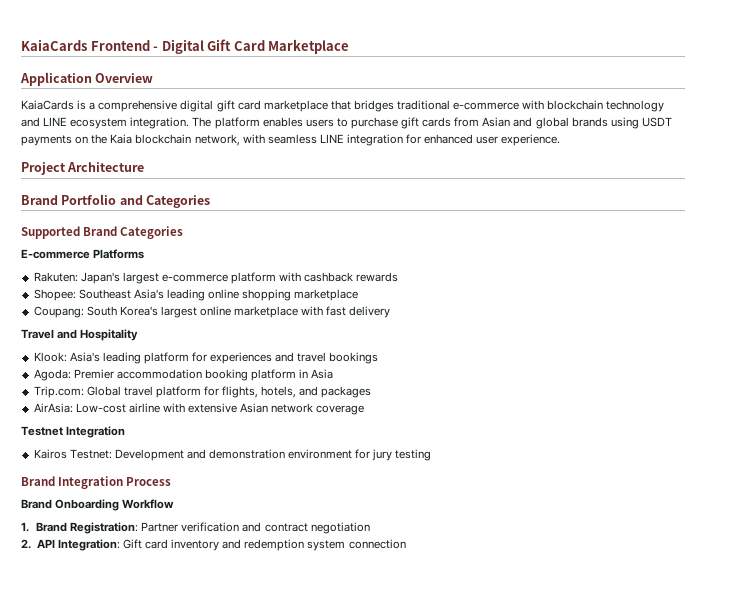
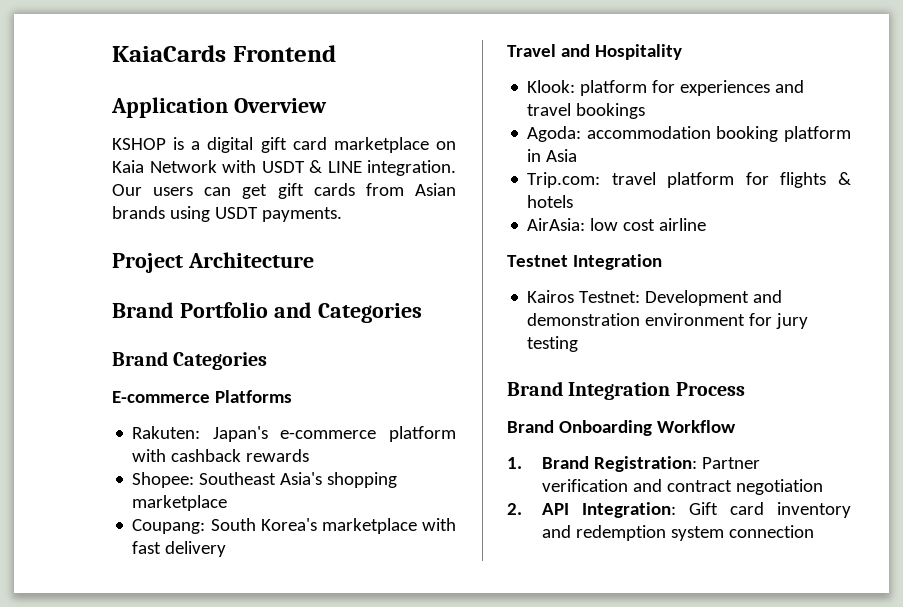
[153,39,350,54] - Digital Gift Card Marketplace -> (336, 53) none
[21,100,74,110] KaiaCards -> [112,138,166,150] KSHOP
[98,100,178,112] comprehensive -> (201, 145) none
[330,100,665,112] [21,117,398,129] that bridges traditional e-commerce with blockchain technology and LINE ecosystem integration. The platform enables users to purchase -> [436,141,456,150] [112,160,456,176] [112,184,268,199] on Kaia Network with USDT & LINE integration. Our users can get
[513,117,569,129] and global -> (456, 189) none
[21,134,561,146] payments on the Kaia blockchain network, with seamless LINE integration for enhanced user experience. -> [261,207,342,222] payments.
[21,226,80,239] Supported -> (422, 313) none
[122,272,159,284] largest -> (268, 434) none
[166,289,240,301] leading online -> (323, 478) none
[160,306,232,318] largest online -> (317, 524) none
[69,352,141,364] Asia's leading -> (576, 86) none
[73,369,114,379] Premier -> (582, 134) none
[86,386,121,396] Global -> (601, 180) none
[222,386,372,398] flights, hotels, and packages -> [780,172,851,188] [527,195,574,208] flights & hotels
[75,403,126,413] Low-cost -> [590,218,656,231] low cost
[162,403,365,415] with extensive Asian network coverage -> (707, 224) none

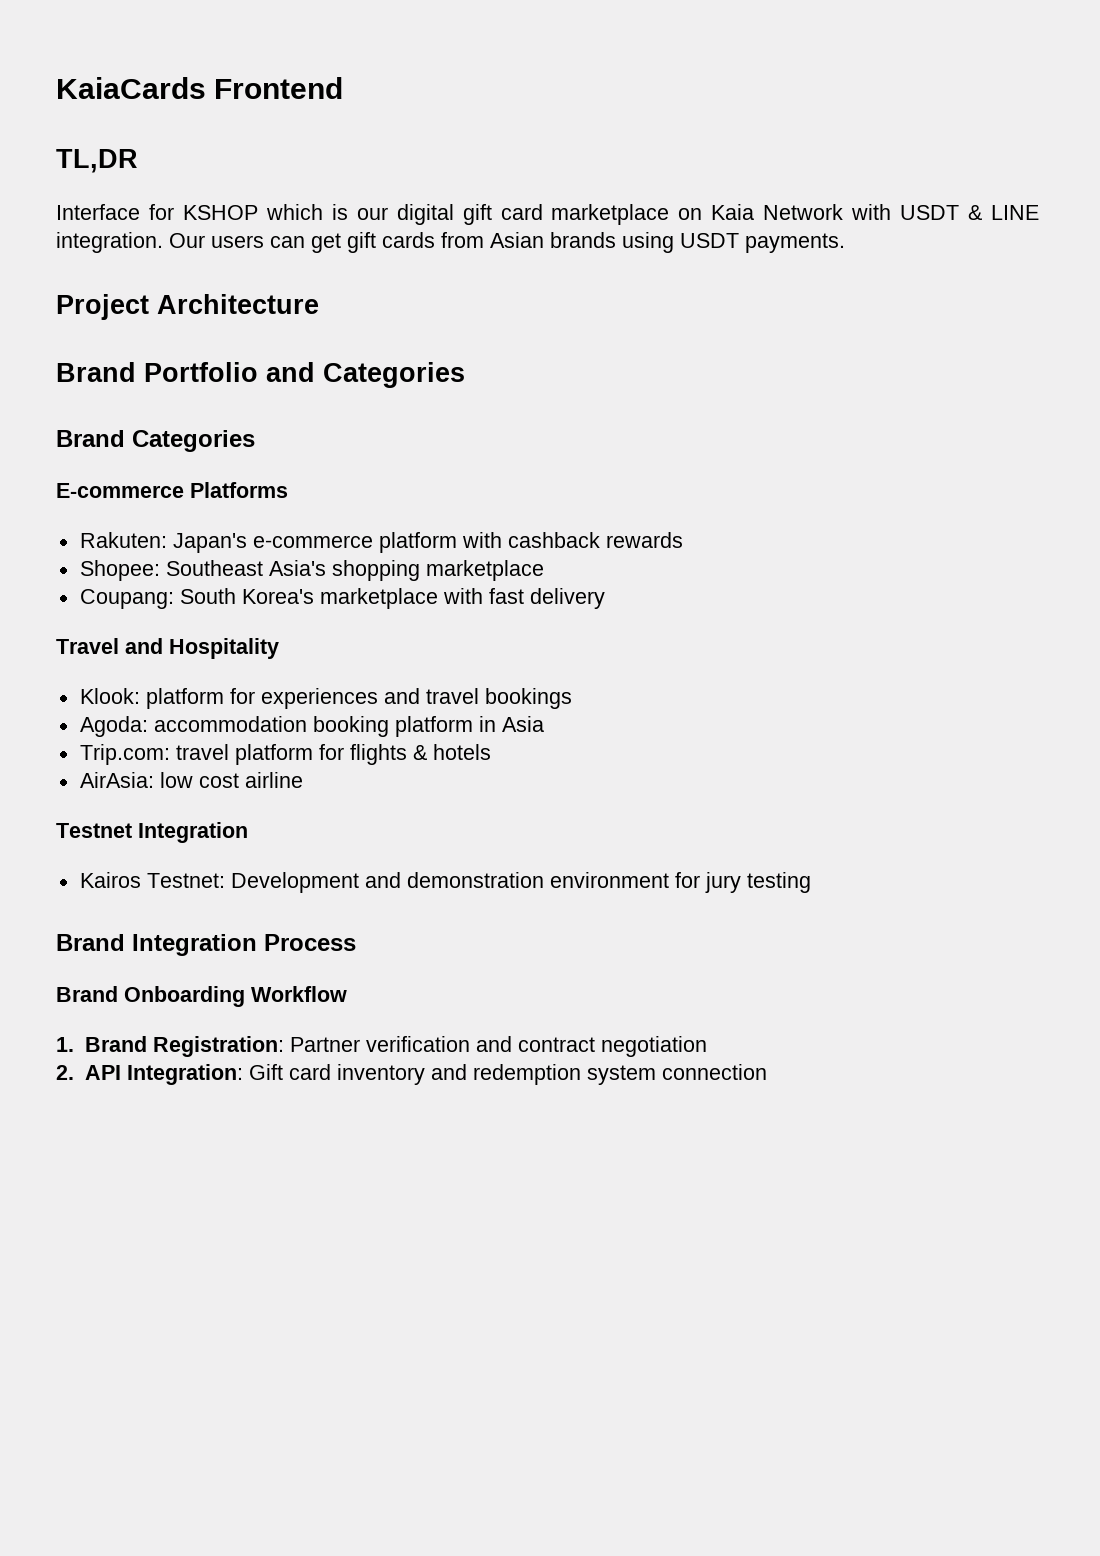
[111,97,327,118] [112,137,201,150] Application Overview // KSHOP is a -> [56,149,138,173] [56,204,388,220] TL,DR // Interface for KSHOP which is our

